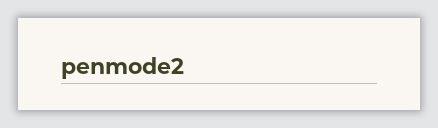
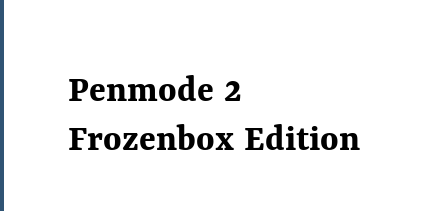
[61,57,184,79] penmode2 -> [68,75,243,101] [68,124,361,150] Penmode 2 Frozenbox Edition

